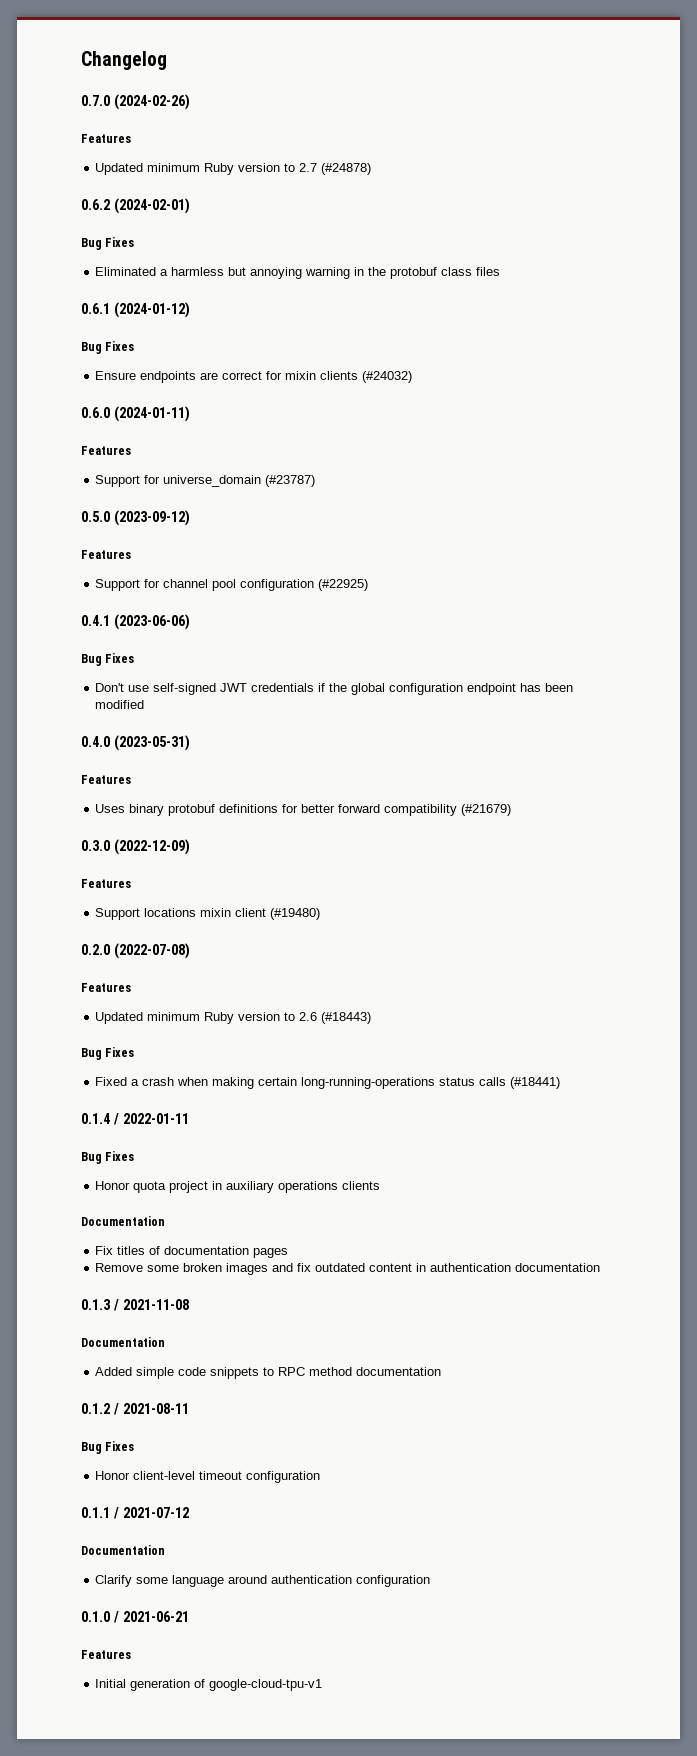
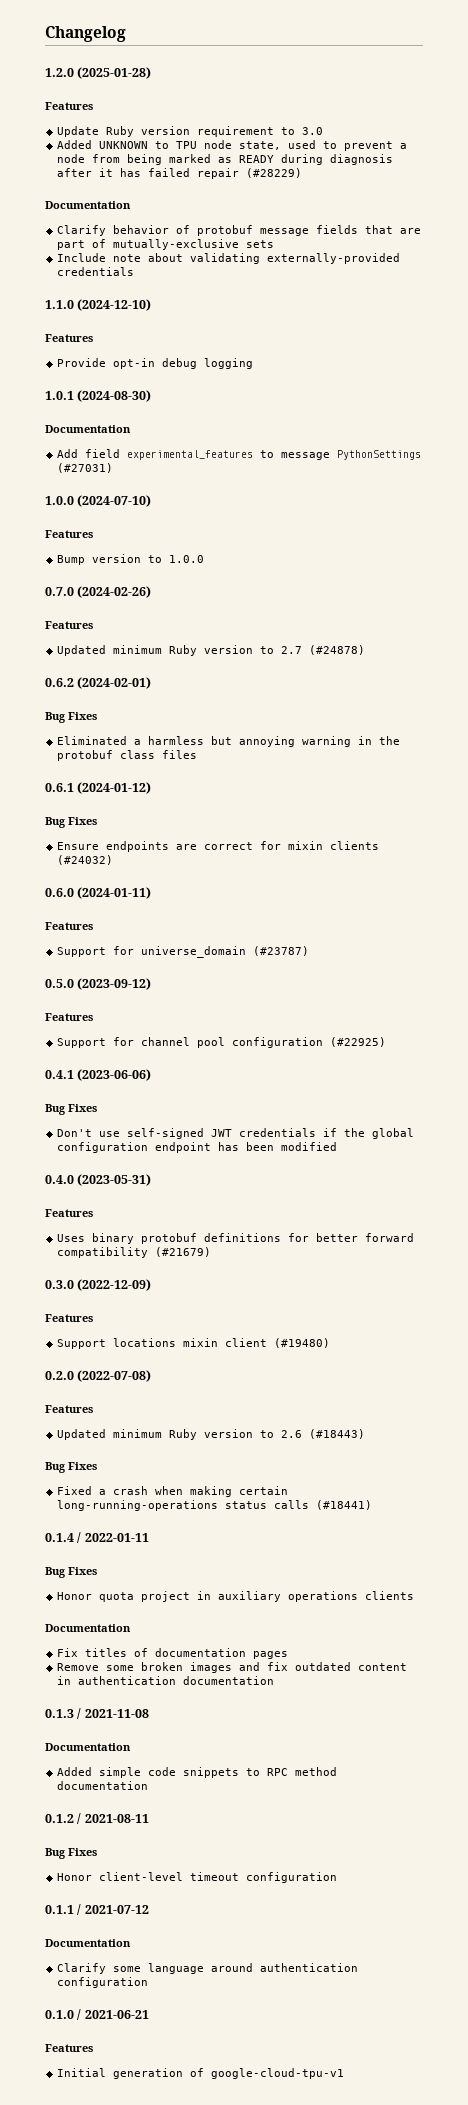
(167, 60) none -> [45,67,152,79] [45,102,93,110] [57,126,324,137] [57,140,408,151] [57,154,394,165] [57,168,303,179] [45,201,131,209] [57,225,422,236] [57,239,275,250] [57,253,401,264] [57,267,135,276] [45,299,152,311] [45,334,93,342] [57,358,254,369] [45,390,152,402] [45,425,131,433] [57,449,422,460] [57,463,114,473] [45,495,152,507] [45,530,93,538] [57,554,205,565] // 1.2.0 (2025-01-28) // Features // Update Ruby version requirement to 3.0 // Added UNKNOWN to TPU node state, used to prevent a node from being marked as READY during diagnosis after it has failed repair (#28229) // Documentation // Clarify behavior of protobuf message fields that are part of mutually-exclusive sets // Include note about validating externally-provided credentials // 1.1.0 (2024-12-10) // Features // Provide opt-in debug logging // 1.0.1 (2024-08-30) // Documentation // Add field experimental_features to message PythonSettings (#27031) // 1.0.0 (2024-07-10) // Features // Bump version to 1.0.0

